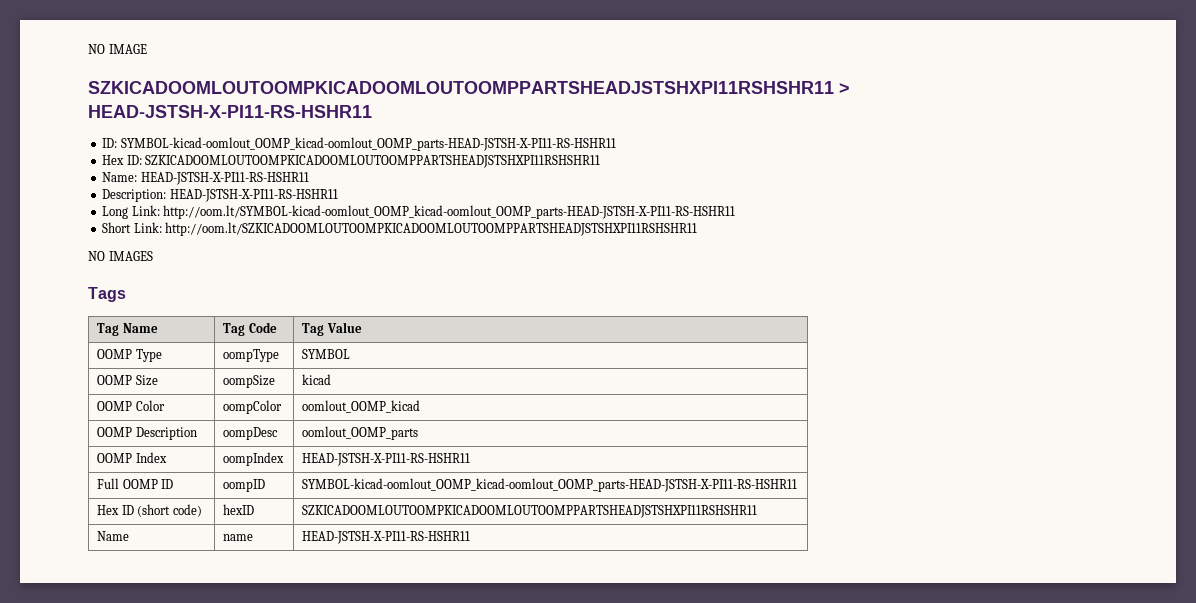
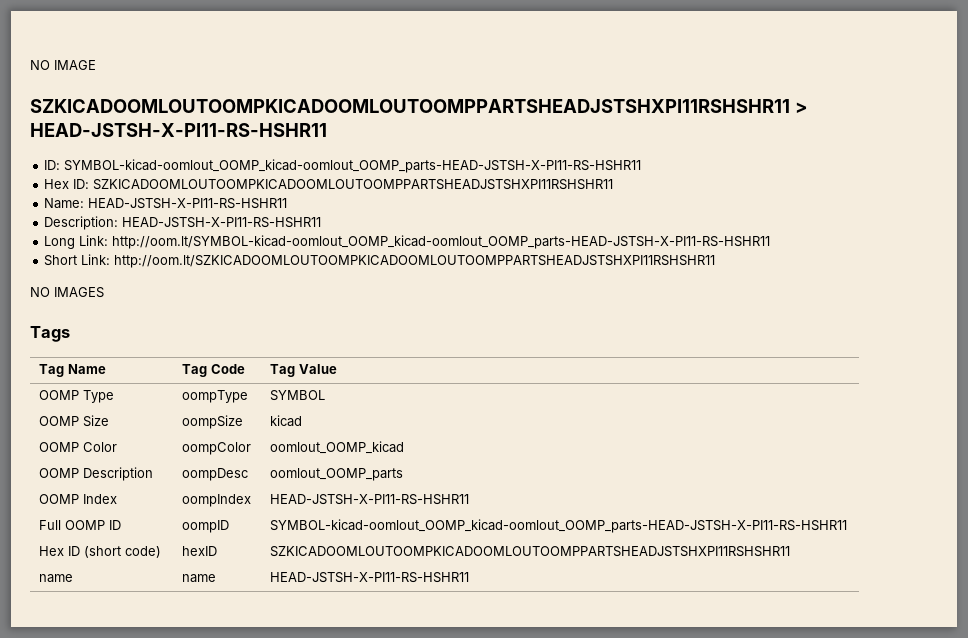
[96,531,129,541] Name -> [39,574,74,583] name

